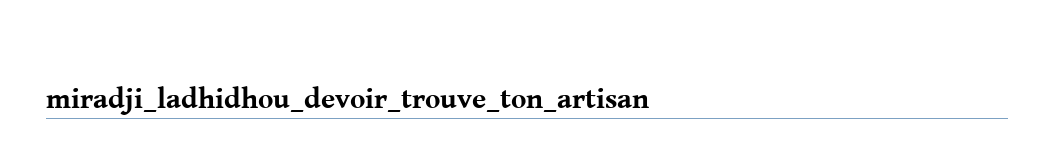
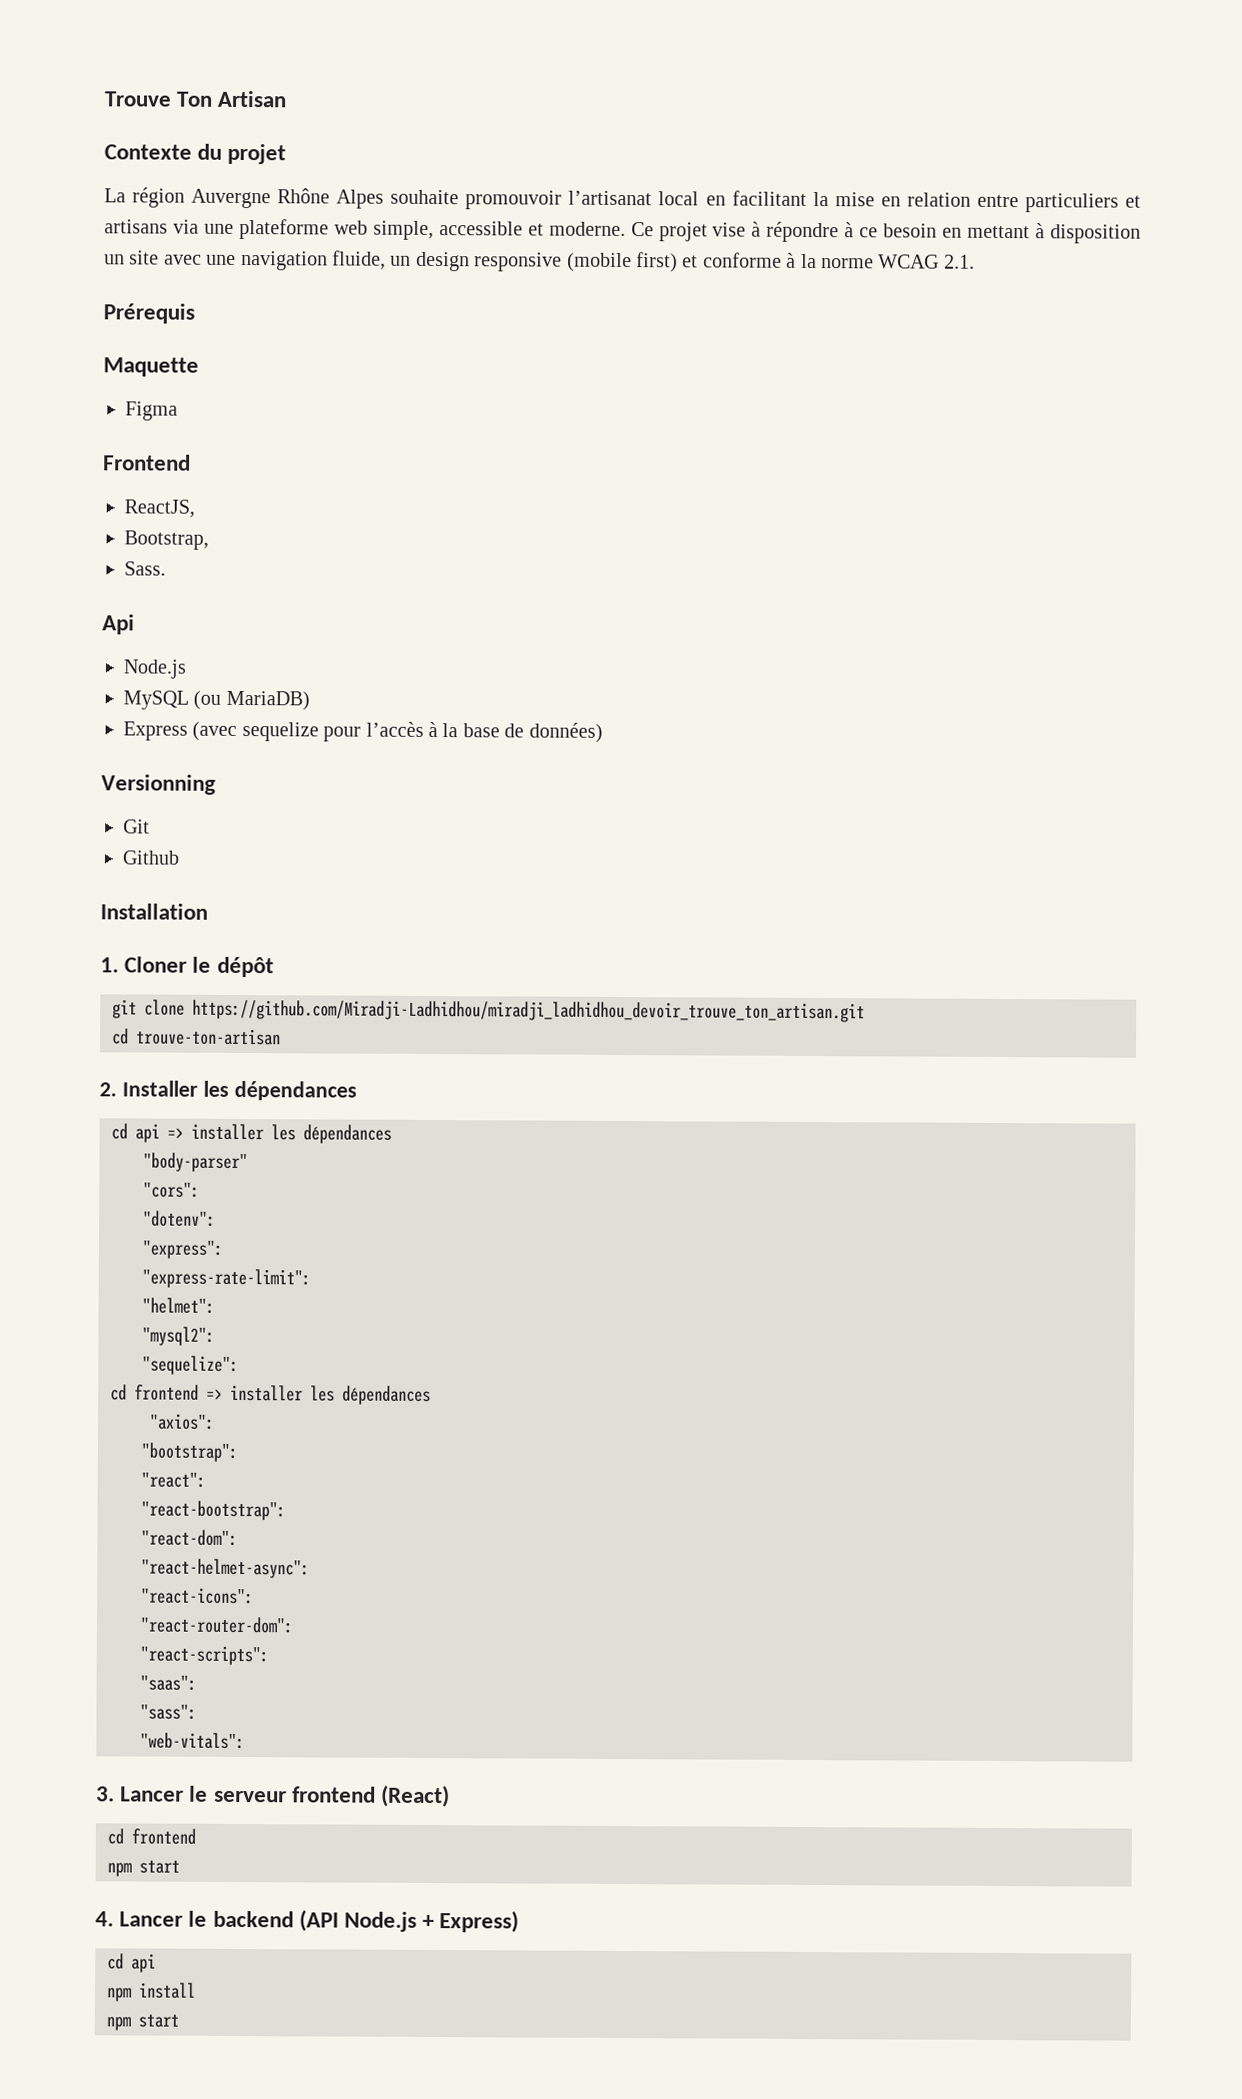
[46,86,649,115] miradji_ladhidhou_devoir_trouve_ton_artisan -> [104,90,288,108] [104,143,287,165] [104,187,1141,213] [104,218,1142,244] [104,250,975,273] [103,303,195,324] [103,357,199,377] [125,401,178,421] [103,454,191,471] [124,499,195,518] [124,530,209,550] [124,561,166,576] [102,614,135,635] [123,659,187,679] [123,690,310,711] [123,721,603,743] [101,774,216,795] [123,819,150,834] [122,850,180,865] [100,903,208,920] [100,956,274,978] [112,999,865,1023] [112,1028,281,1046] [99,1080,357,1101] [111,1123,392,1144] [143,1152,248,1173] [143,1182,200,1198] [143,1210,216,1227] [142,1240,223,1259] [142,1268,311,1289] [142,1297,215,1314] [142,1326,215,1346] [142,1355,239,1376] [110,1384,431,1406] [150,1413,215,1430] [141,1442,238,1462] [141,1472,206,1488] [141,1500,286,1521] [141,1529,238,1546] [141,1558,310,1579] [141,1587,254,1605] [140,1616,294,1634] [140,1645,269,1666] [140,1675,197,1691] [140,1704,197,1720] [140,1732,245,1750] [96,1784,451,1808] [107,1828,196,1845] [107,1860,180,1877] [95,1909,520,1933] [107,1953,156,1973] [107,1982,196,2002] [106,2014,179,2031] Trouve Ton Artisan // Contexte du projet // La région Auvergne Rhône Alpes souhaite promouvoir l’artisanat local en facilitant la mise en relation entre particuliers et artisans via une plateforme web simple, accessible et moderne. Ce projet vise à répondre à ce besoin en mettant à disposition un site avec une navigation fluide, un design responsive (mobile first) et conforme à la norme WCAG 2.1. // Prérequis // Maquette // Figma // Frontend // ReactJS, // Bootstrap, // Sass. // Api // Node.js // MySQL (ou MariaDB) // Express (avec sequelize pour l’accès à la base de données) // Versionning // Git // Github // Installation // 1. Cloner le dépôt // git clone https://github.com/Miradji-Ladhidhou/miradji_ladhidhou_devoir_trouve_ton_artisan.git // cd trouve-ton-artisan // 2. Installer les dépendances // cd api => installer les dépendances // "body-parser" // "cors": // "dotenv": // "express": // "express-rate-limit": // "helmet": // "mysql2": // "sequelize": // cd frontend => installer les dépendances // "axios": // "bootstrap": // "react": // "react-bootstrap": // "react-dom": // "react-helmet-async": // "react-icons": // "react-router-dom": // "react-scripts": // "saas": // "sass": // "web-vitals": // 3. Lancer le serveur frontend (React) // cd frontend // npm start // 4. Lancer le backend (API Node.js + Express) // cd api // npm install // npm start

